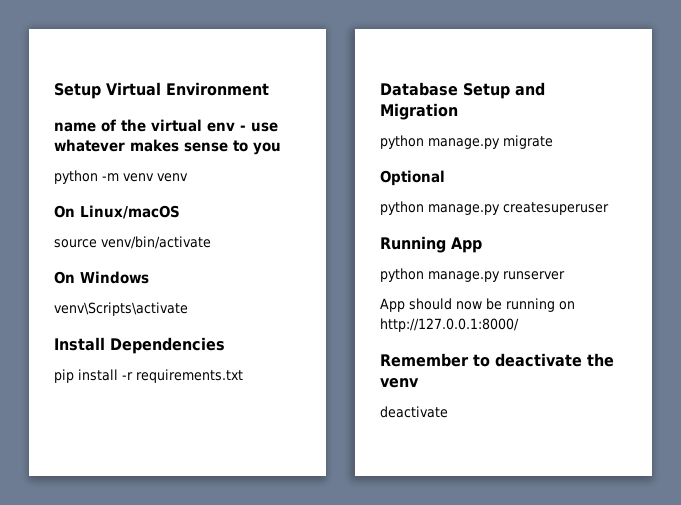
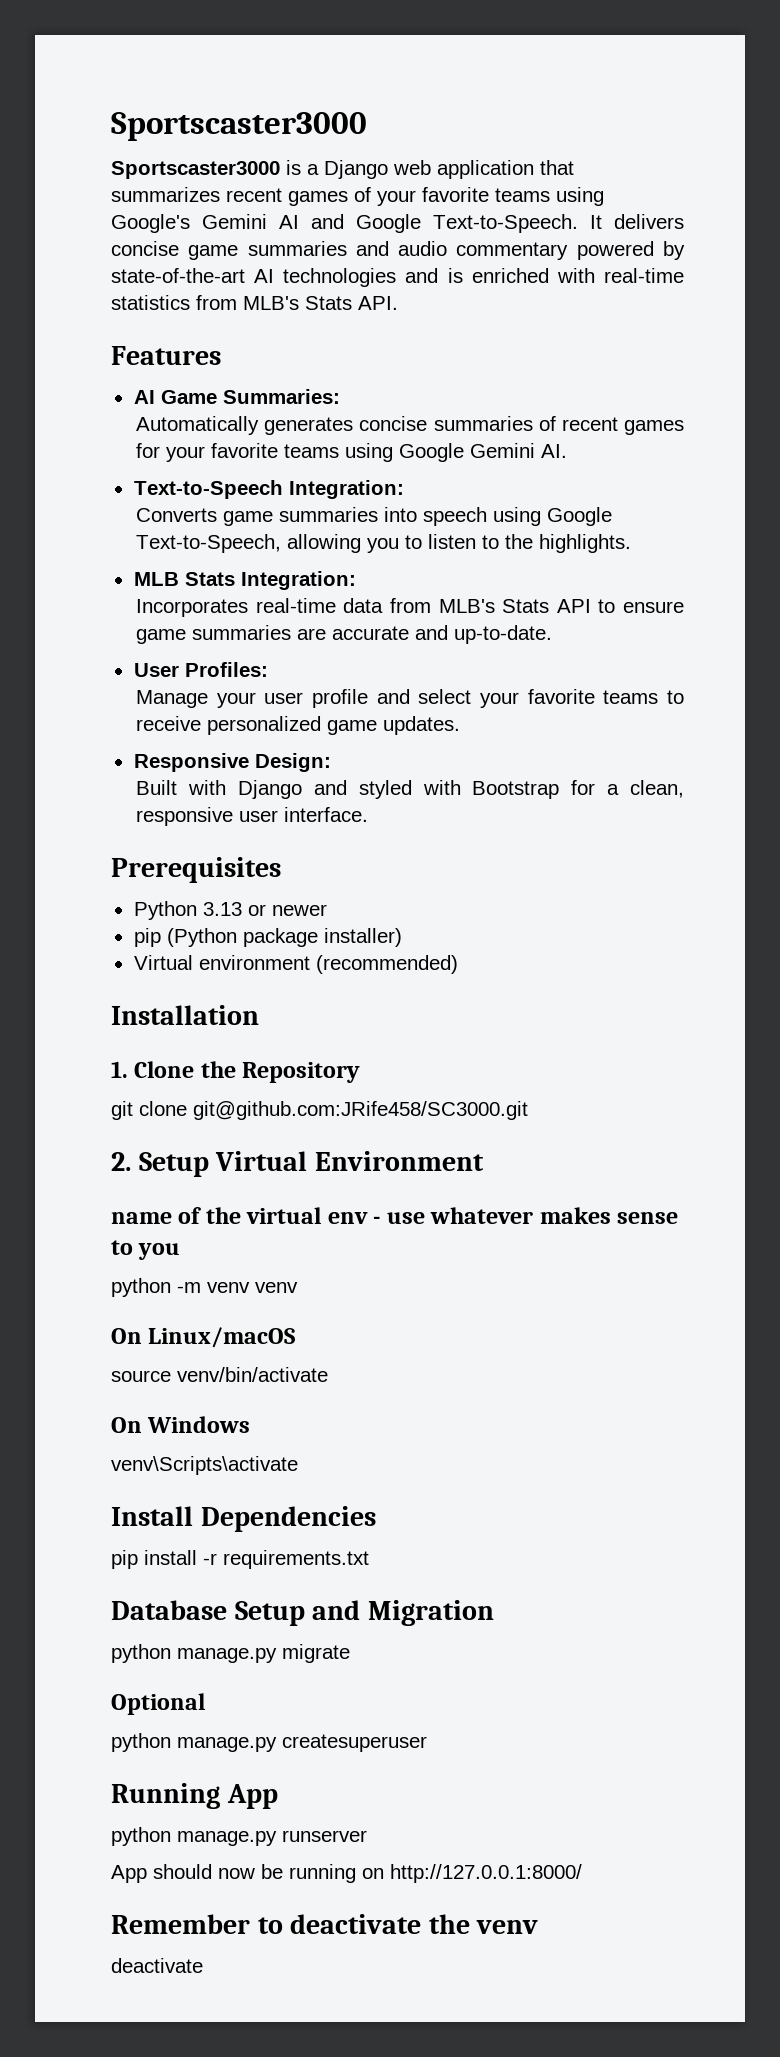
(54, 91) none -> [111,112,367,141] [111,160,574,179] [111,187,604,206] [111,214,684,233] [111,241,685,260] [111,268,685,287] [111,295,398,310] [111,346,221,365] [133,389,340,404] [136,416,684,435] [136,443,568,462] [133,480,404,499] [136,507,613,526] [136,534,632,553] [133,571,356,590] [136,598,684,617] [136,625,553,644] [133,662,268,677] [136,689,684,708] [136,716,461,735] [133,753,331,772] [136,780,684,799] [136,807,369,826] [111,857,281,883] [133,901,327,920] [133,928,402,947] [133,955,458,974] [111,1005,259,1025] [111,1061,361,1083] [111,1101,528,1120] [111,1152,131,1171] Sportscaster3000 // Sportscaster3000 is a Django web application that summarizes recent games of your favorite teams using Google's Gemini AI and Google Text-to-Speech. It delivers concise game summaries and audio commentary powered by state-of-the-art AI technologies and is enriched with real-time statistics from MLB's Stats API. // Features // AI Game Summaries: // Automatically generates concise summaries of recent games for your favorite teams using Google Gemini AI. // Text-to-Speech Integration: // Converts game summaries into speech using Google Text-to-Speech, allowing you to listen to the highlights. // MLB Stats Integration: // Incorporates real-time data from MLB's Stats API to ensure game summaries are accurate and up-to-date. // User Profiles: // Manage your user profile and select your favorite teams to receive personalized game updates. // Responsive Design: // Built with Django and styled with Bootstrap for a clean, responsive user interface. // Prerequisites // Python 3.13 or newer // pip (Python package installer) // Virtual environment (recommended) // Installation // 1. Clone the Repository // git clone git@github.com:JRife458/SC3000.git // 2.

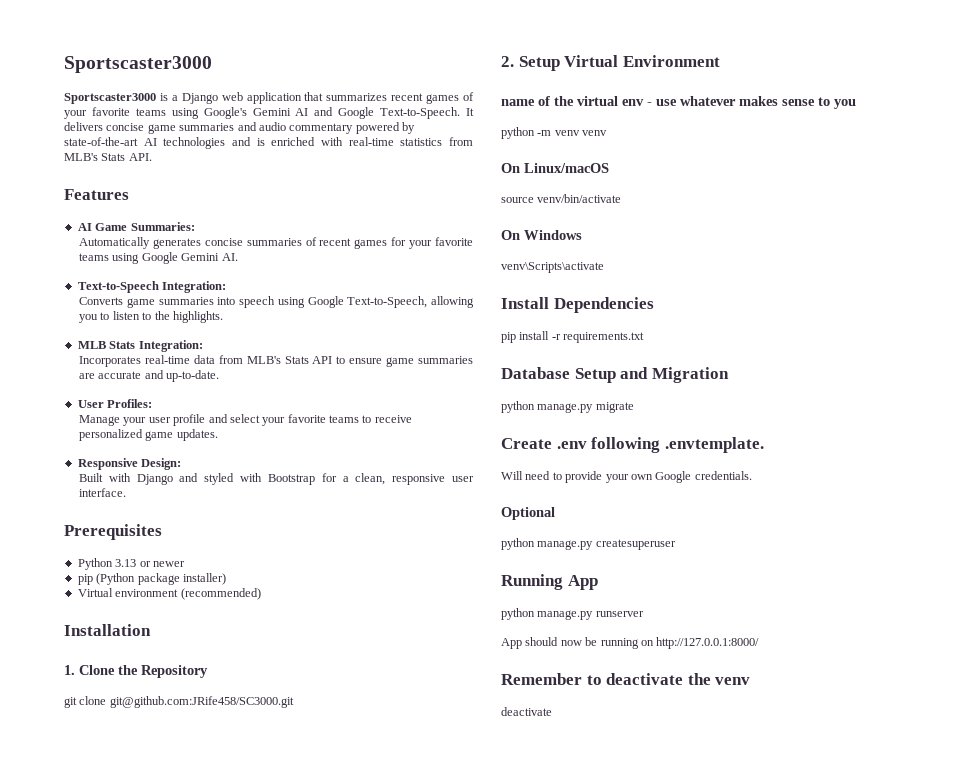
(350, 1653) none -> [501,437,764,453] [501,471,752,483] // Create .env following .envtemplate. // Will need to provide your own Google credentials.

